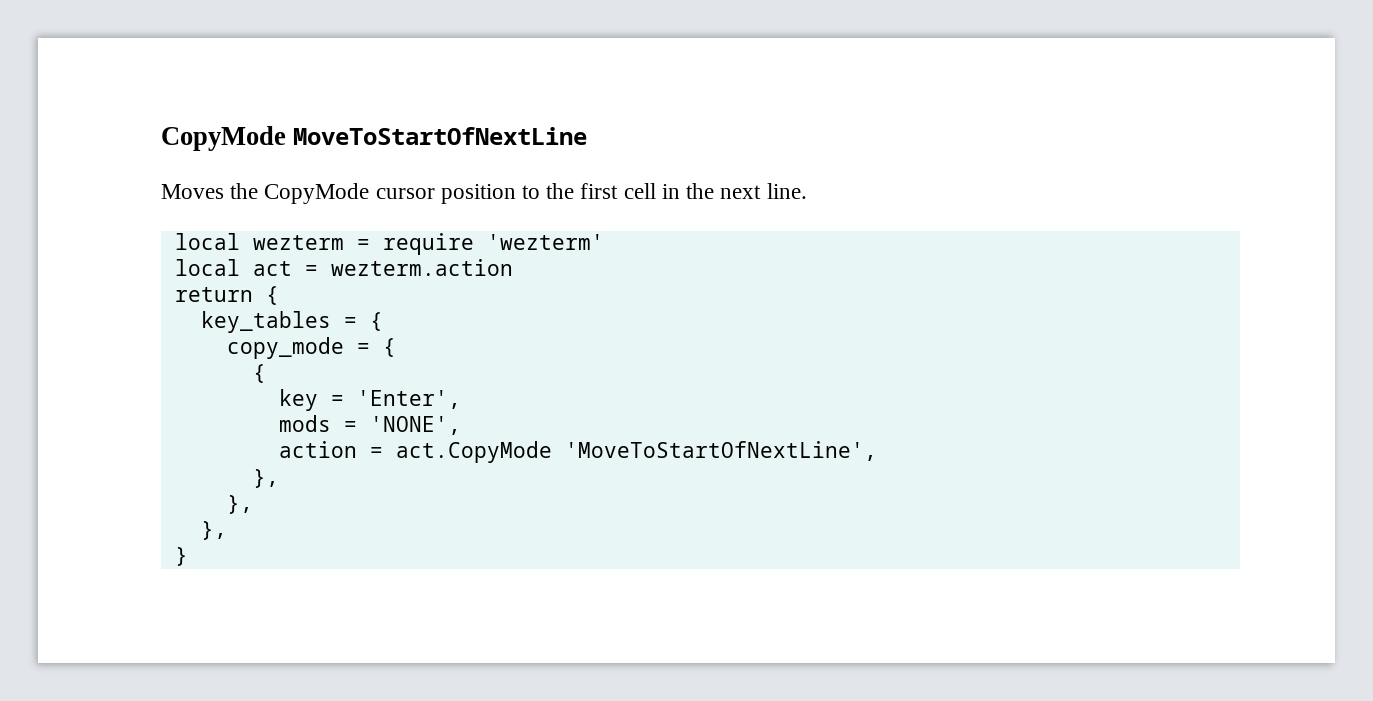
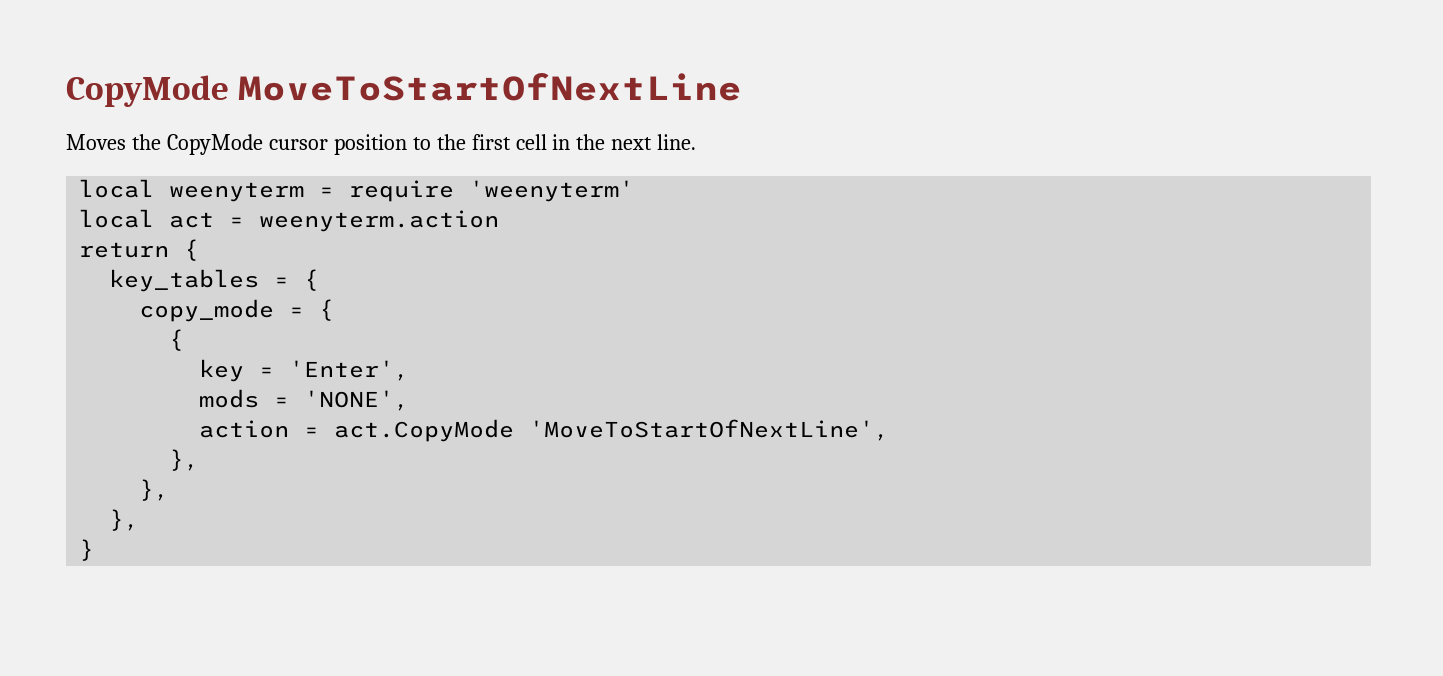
[252,235,344,250] wezterm -> [169,182,305,202] weenyterm
[486,234,604,250] 'wezterm' -> [469,180,635,202] 'weenyterm'
[330,259,513,276] wezterm.action -> [259,210,500,232] weenyterm.action

